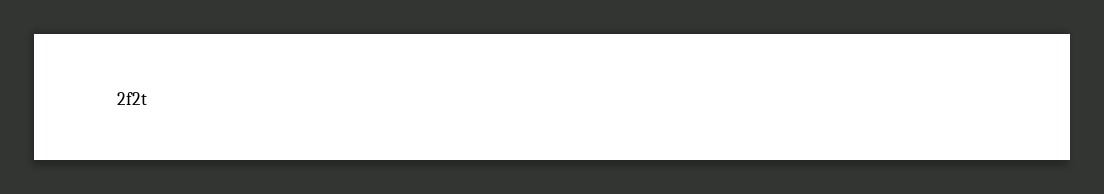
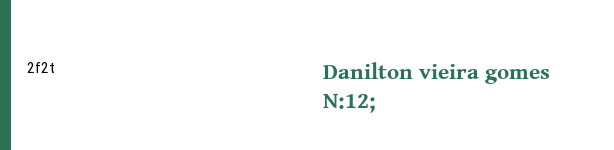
(147, 98) none -> [323,62,551,84] [323,94,376,113] // Danilton vieira gomes N:12;

